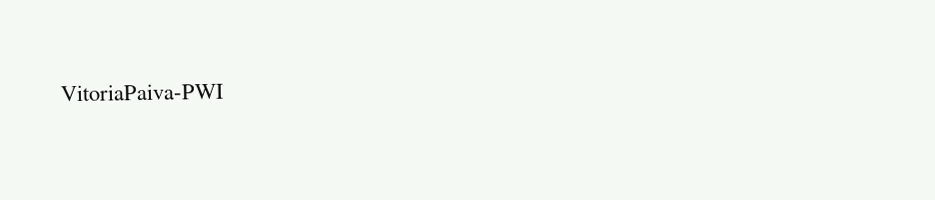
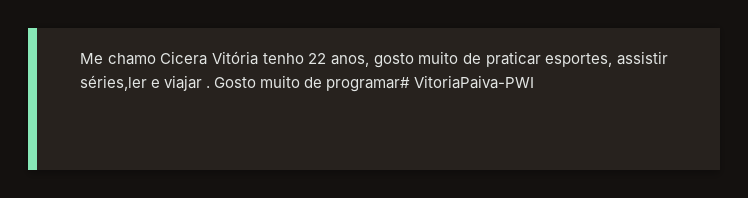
(60, 92) none -> [80,51,669,68] [80,75,411,92] Me chamo Cicera Vitória tenho 22 anos, gosto muito de praticar esportes, assistir séries,ler e viajar . Gosto muito de programar#

